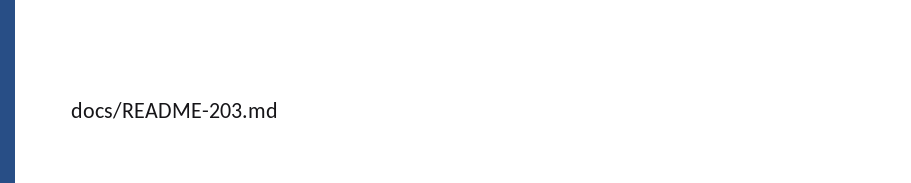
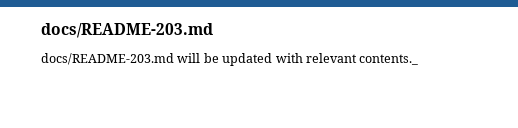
[71,102,278,119] docs/README-203.md -> [41,23,213,38] [41,53,419,66] docs/README-203.md // docs/README-203.md will be updated with relevant contents._

